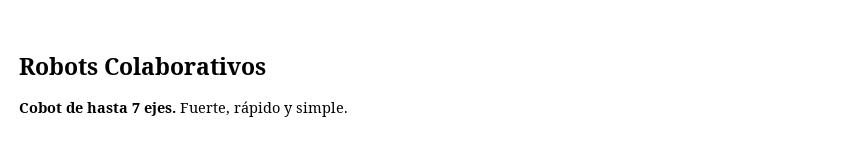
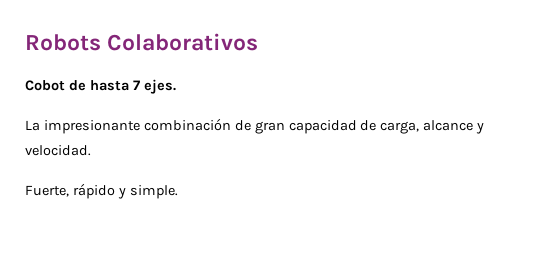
(176, 109) none -> [25,118,485,134] [25,145,91,156] // La impresionante combinación de gran capacidad de carga, alcance y velocidad. //

